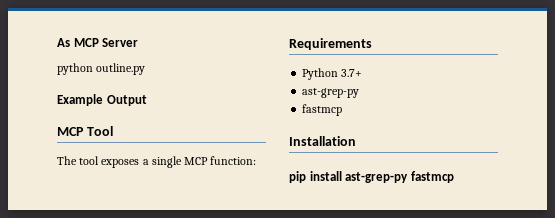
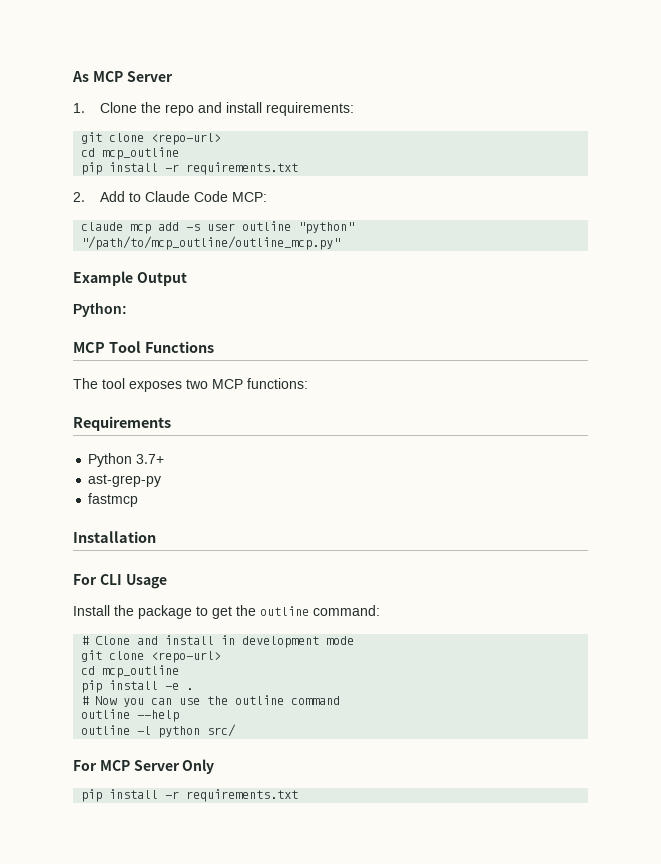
[57,63,146,75] python outline.py -> [73,102,355,116] [81,132,222,145] [81,147,180,160] [81,162,299,175] [73,191,268,202] [81,221,355,234] [81,236,341,250] 1. Clone the repo and install requirements: // git clone <repo-url> // cd mcp_outline // pip install -r requirements.txt // 2. Add to Claude Code MCP: // claude mcp add -s user outline "python" "/path/to/mcp_outline/outline_mcp.py"
(147, 100) none -> [73,303,127,317] // Python:
(113, 131) none -> [144,341,214,353] Functions
[142,156,257,168] a single MCP function: -> [186,378,308,389] two MCP functions:
[289,171,454,183] pip install ast-grep-py fastmcp -> [73,574,167,589] [73,605,380,619] [81,635,355,648] [81,650,222,663] [81,665,180,678] [81,680,194,693] [81,695,341,707] [81,709,180,722] [81,724,237,738] [73,759,215,774] [81,789,299,802] For CLI Usage // Install the package to get the outline command: // # Clone and install in development mode // git clone <repo-url> // cd mcp_outline // pip install -e . // # Now you can use the outline command // outline --help // outline -l python src/ // For MCP Server Only // pip install -r requirements.txt

